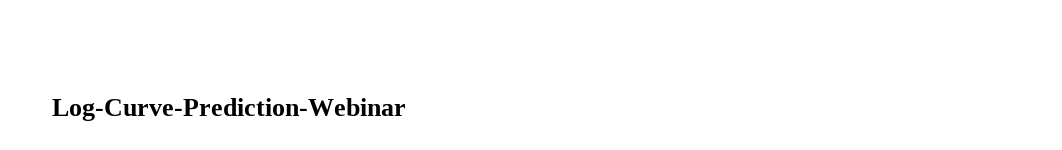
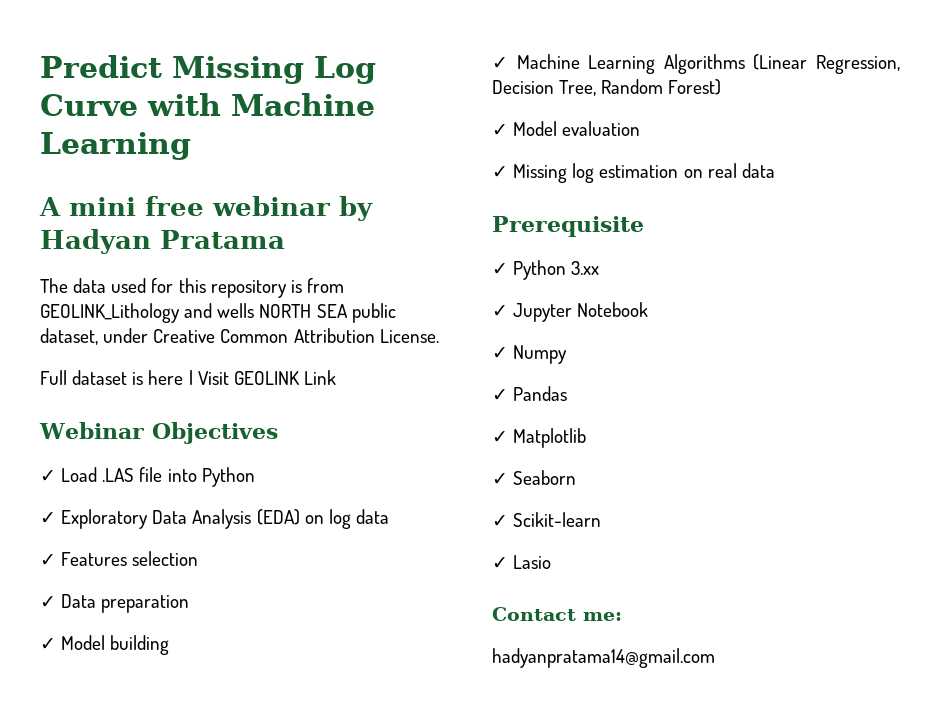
[52,98,406,121] Log-Curve-Prediction-Webinar -> [40,55,376,84] [40,93,375,116] [40,132,191,160] [39,196,373,221] [40,229,285,254] [40,278,344,298] [40,303,396,323] [40,328,439,345] [40,370,336,385] [39,422,278,444] [40,467,255,487] [40,509,389,529] [40,551,199,566] [40,594,190,613] [40,635,170,655] [492,54,900,74] [492,79,722,96] [492,121,641,136] [492,163,775,183] [492,216,644,237] [492,260,600,280] [492,302,649,322] [492,345,568,364] [492,386,568,401] [492,428,587,448] [492,470,577,485] [492,512,602,527] [492,555,552,569] [492,607,622,621] [492,648,715,668] Predict Missing Log Curve with Machine Learning // A mini free webinar by Hadyan Pratama // The data used for this repository is from GEOLINK_Lithology and wells NORTH SEA public dataset, under Creative Common Attribution License. // Full dataset is here | Visit GEOLINK Link // Webinar Objectives // ✓ Load .LAS file into Python // ✓ Exploratory Data Analysis (EDA) on log data // ✓ Features selection // ✓ Data preparation // ✓ Model building // ✓ Machine Learning Algorithms (Linear Regression, Decision Tree, Random Forest) // ✓ Model evaluation // ✓ Missing log estimation on real data // Prerequisite // ✓ Python 3.xx // ✓ Jupyter Notebook // ✓ Numpy // ✓ Pandas // ✓ Matplotlib // ✓ Seaborn // ✓ Scikit-learn // ✓ Lasio // Contact me: // hadyanpratama14@gmail.com

